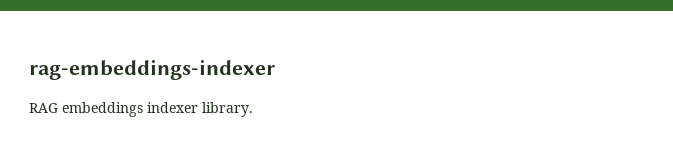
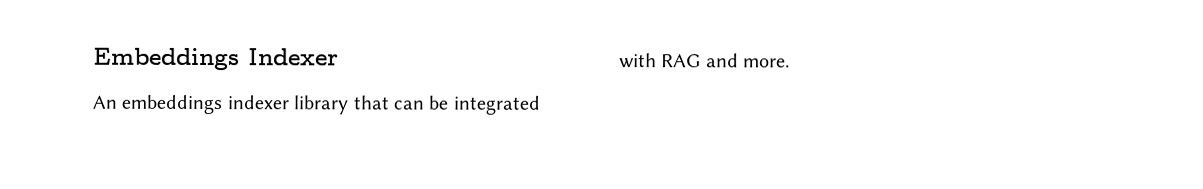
[29,59,275,80] [29,102,253,117] rag-embeddings-indexer // RAG embeddings indexer library. -> [93,47,339,71] [92,94,540,115] [619,53,791,69] Embeddings Indexer // An embeddings indexer library that can be integrated with RAG and more.

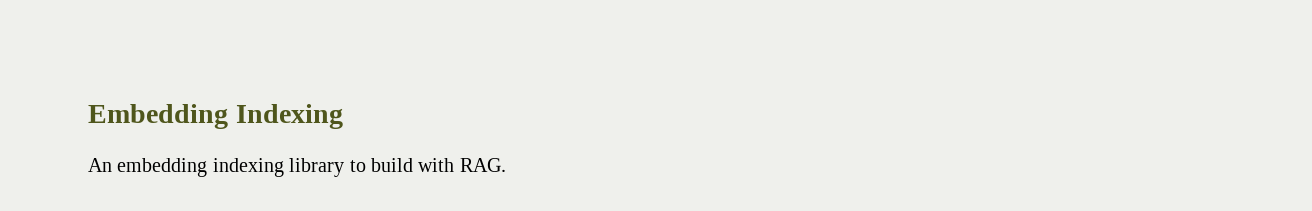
[93,47,339,71] Embeddings Indexer -> [88,104,343,129] Embedding Indexing
[121,94,540,115] [619,53,791,69] embeddings indexer library that can be integrated with RAG and more. -> [117,158,506,177] embedding indexing library to build with RAG.

